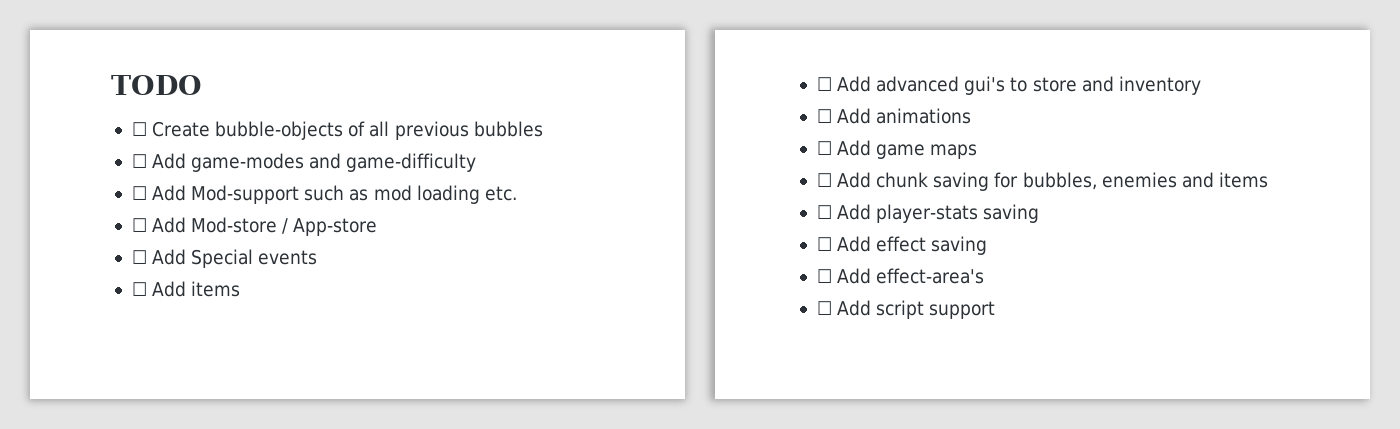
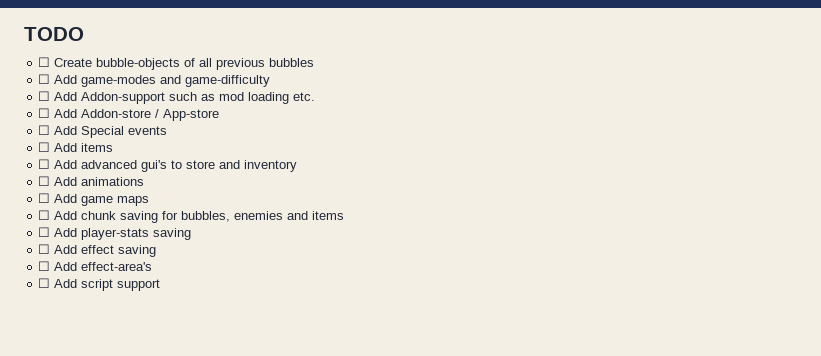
[191,185,300,204] Mod-support -> [81,92,166,104] Addon-support
[191,217,278,233] Mod-store -> [81,109,152,118] Addon-store

